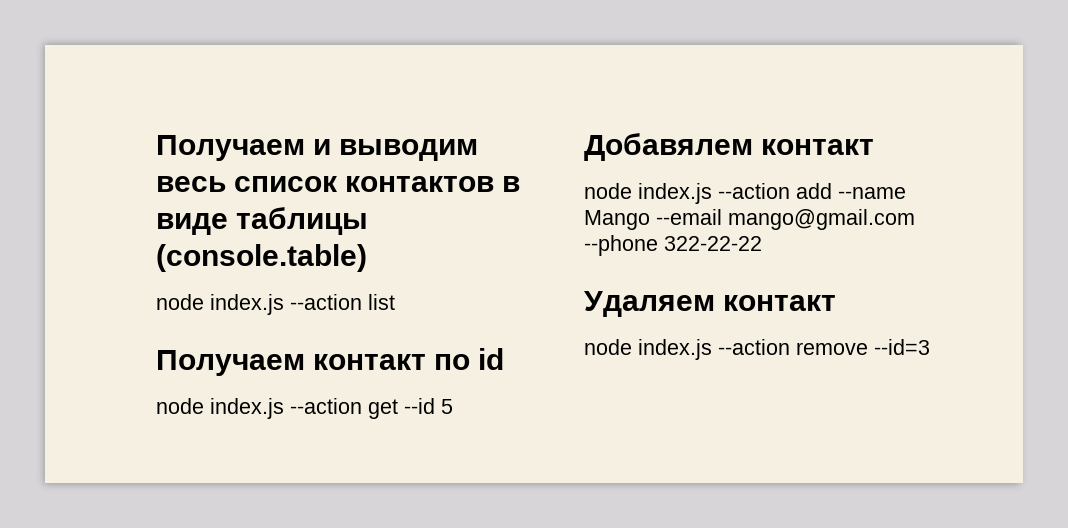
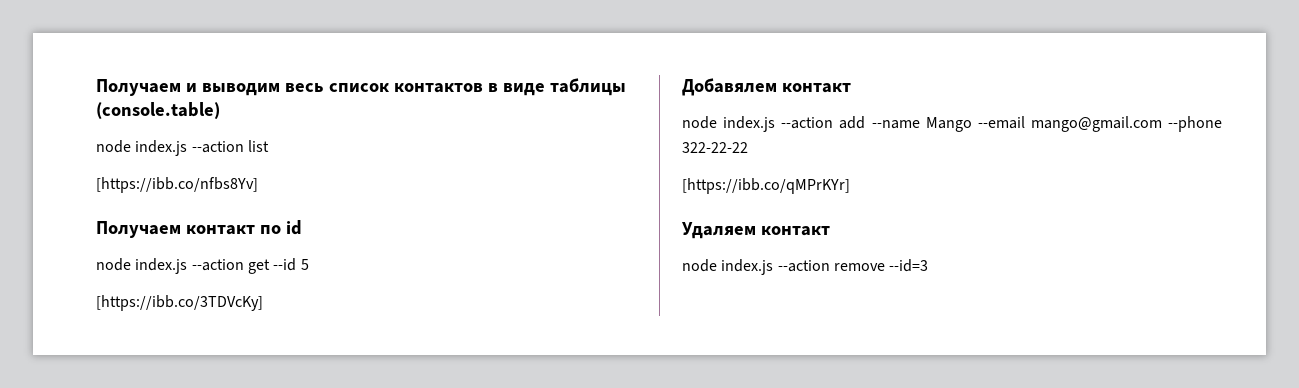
(395, 302) none -> [96,177,258,193] // [https://ibb.co/nfbs8Yv]
(453, 406) none -> [96,295,263,311] // [https://ibb.co/3TDVcKy]
(762, 243) none -> [682,178,850,194] // [https://ibb.co/qMPrKYr]

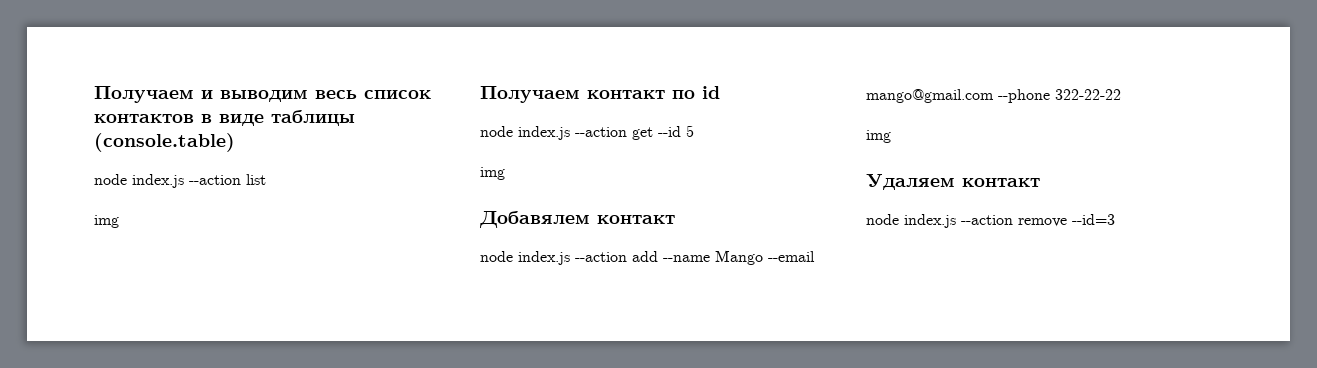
[96,177,258,193] [https://ibb.co/nfbs8Yv] -> [94,215,119,228] img
[96,295,263,311] [https://ibb.co/3TDVcKy] -> [480,167,505,180] img
[682,178,850,194] [https://ibb.co/qMPrKYr] -> [866,130,891,143] img

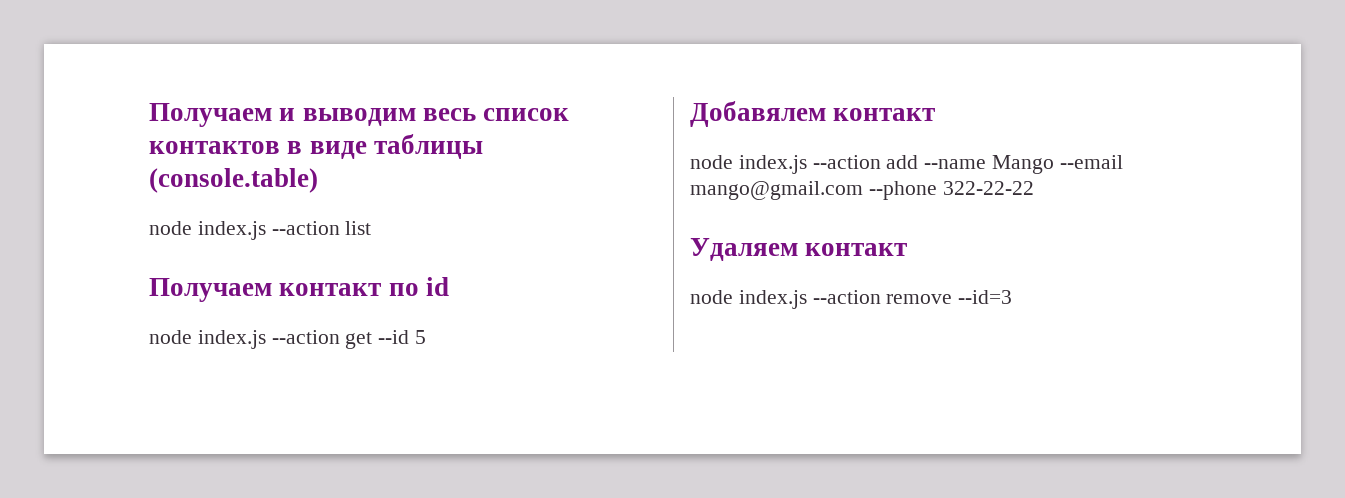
[94,215,119,228] // img -> (372, 228) none
[480,167,505,180] // img -> (427, 337) none
[866,130,891,143] // img -> (1034, 188) none

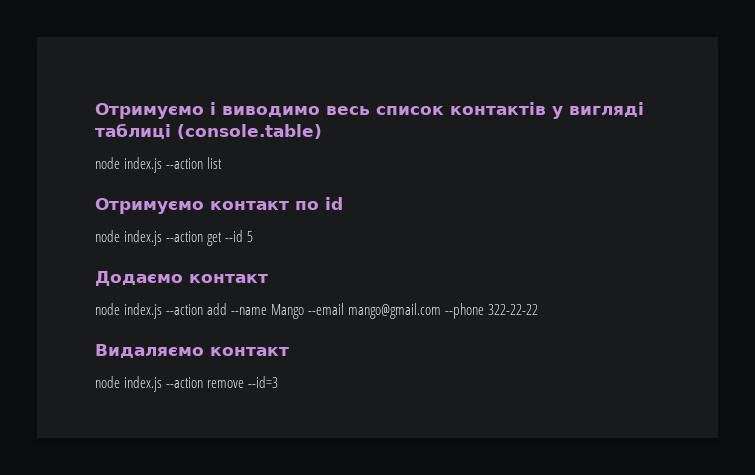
[149,103,570,127] [149,134,483,159] Получаем и выводим весь список контактов в виде таблицы -> [95,102,644,119] [95,123,171,139] Отримуємо і виводимо весь список контактів у вигляді таблиці
[149,278,272,302] Получаем -> [95,198,204,214] Отримуємо
[690,101,826,127] Добавялем -> [95,271,183,286] Додаємо
[690,238,798,261] Удаляем -> [95,344,204,358] Видаляємо

